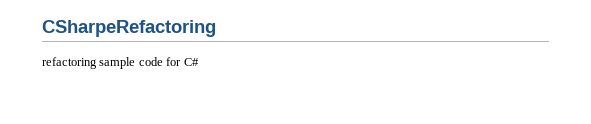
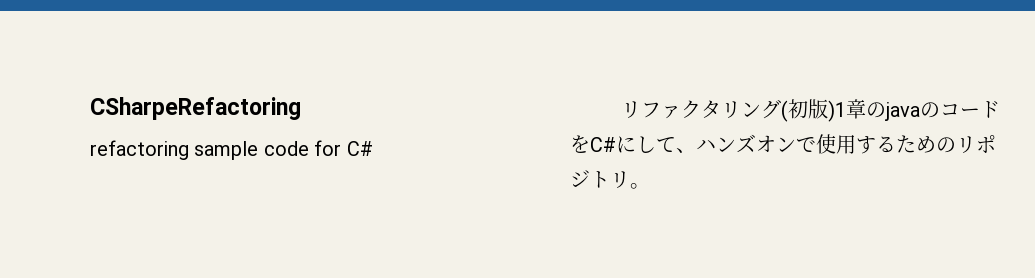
(199, 62) none -> [621,99,1001,122] [570,134,996,154] [570,170,650,189] // リファクタリング(初版)1章のjavaのコードをC#にして、ハンズオンで使用するためのリポジトリ。

